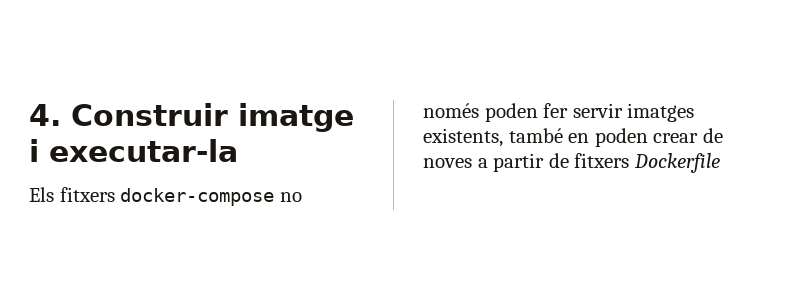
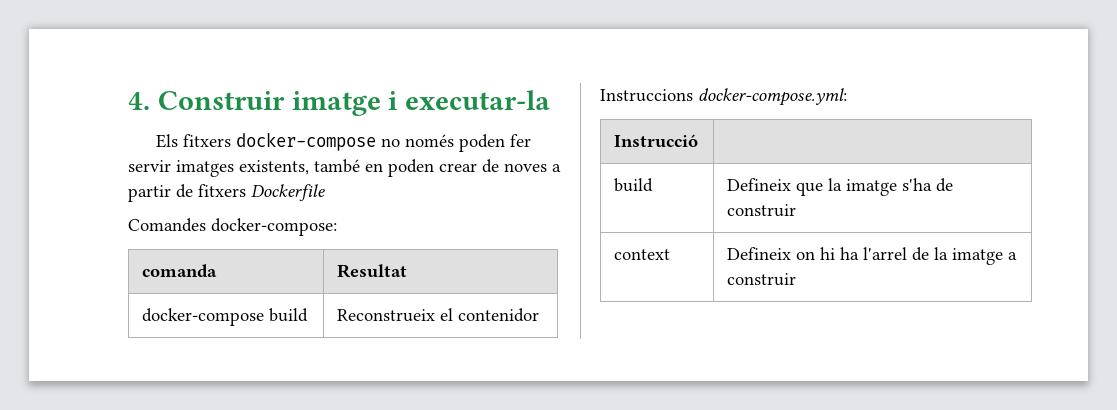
(720, 163) none -> [128,218,337,236] [142,264,218,278] [337,264,408,278] [142,308,309,326] [337,308,540,322] [600,88,847,106] [614,134,699,148] [614,178,654,192] [727,178,954,196] [727,204,797,217] [614,249,671,260] [727,247,1018,265] [727,273,797,286] // Comandes docker-compose: // comanda | Resultat // docker-compose build | Reconstrueix el contenidor // Instruccions docker-compose.yml: // Instrucció | // build | Defineix que la imatge s'ha de construir // context | Defineix on hi ha l'arrel de la imatge a construir

